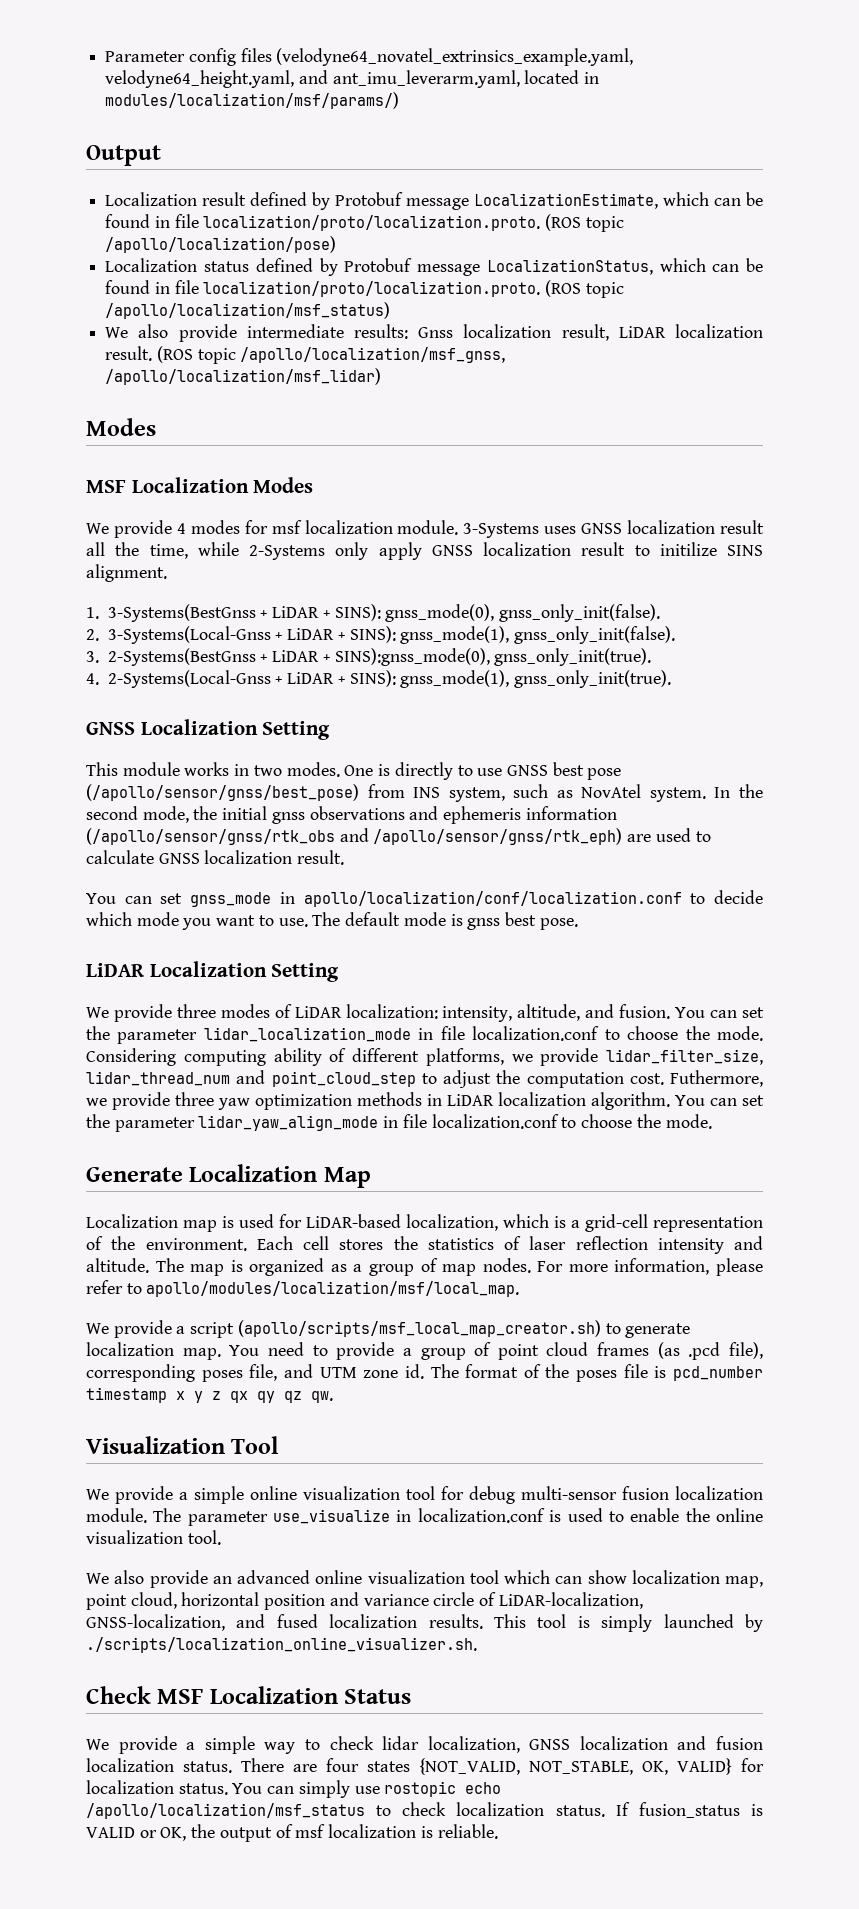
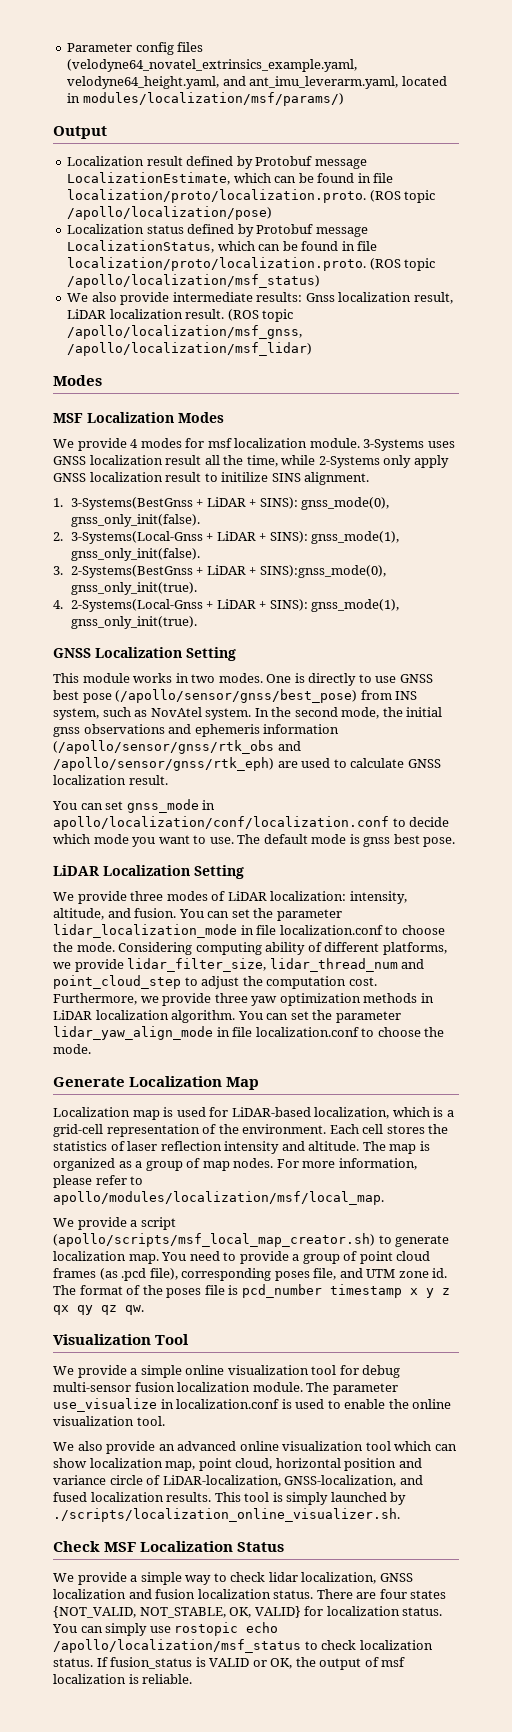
[670,1070,763,1087] Futhermore, -> [53,993,137,1005] Furthermore,

